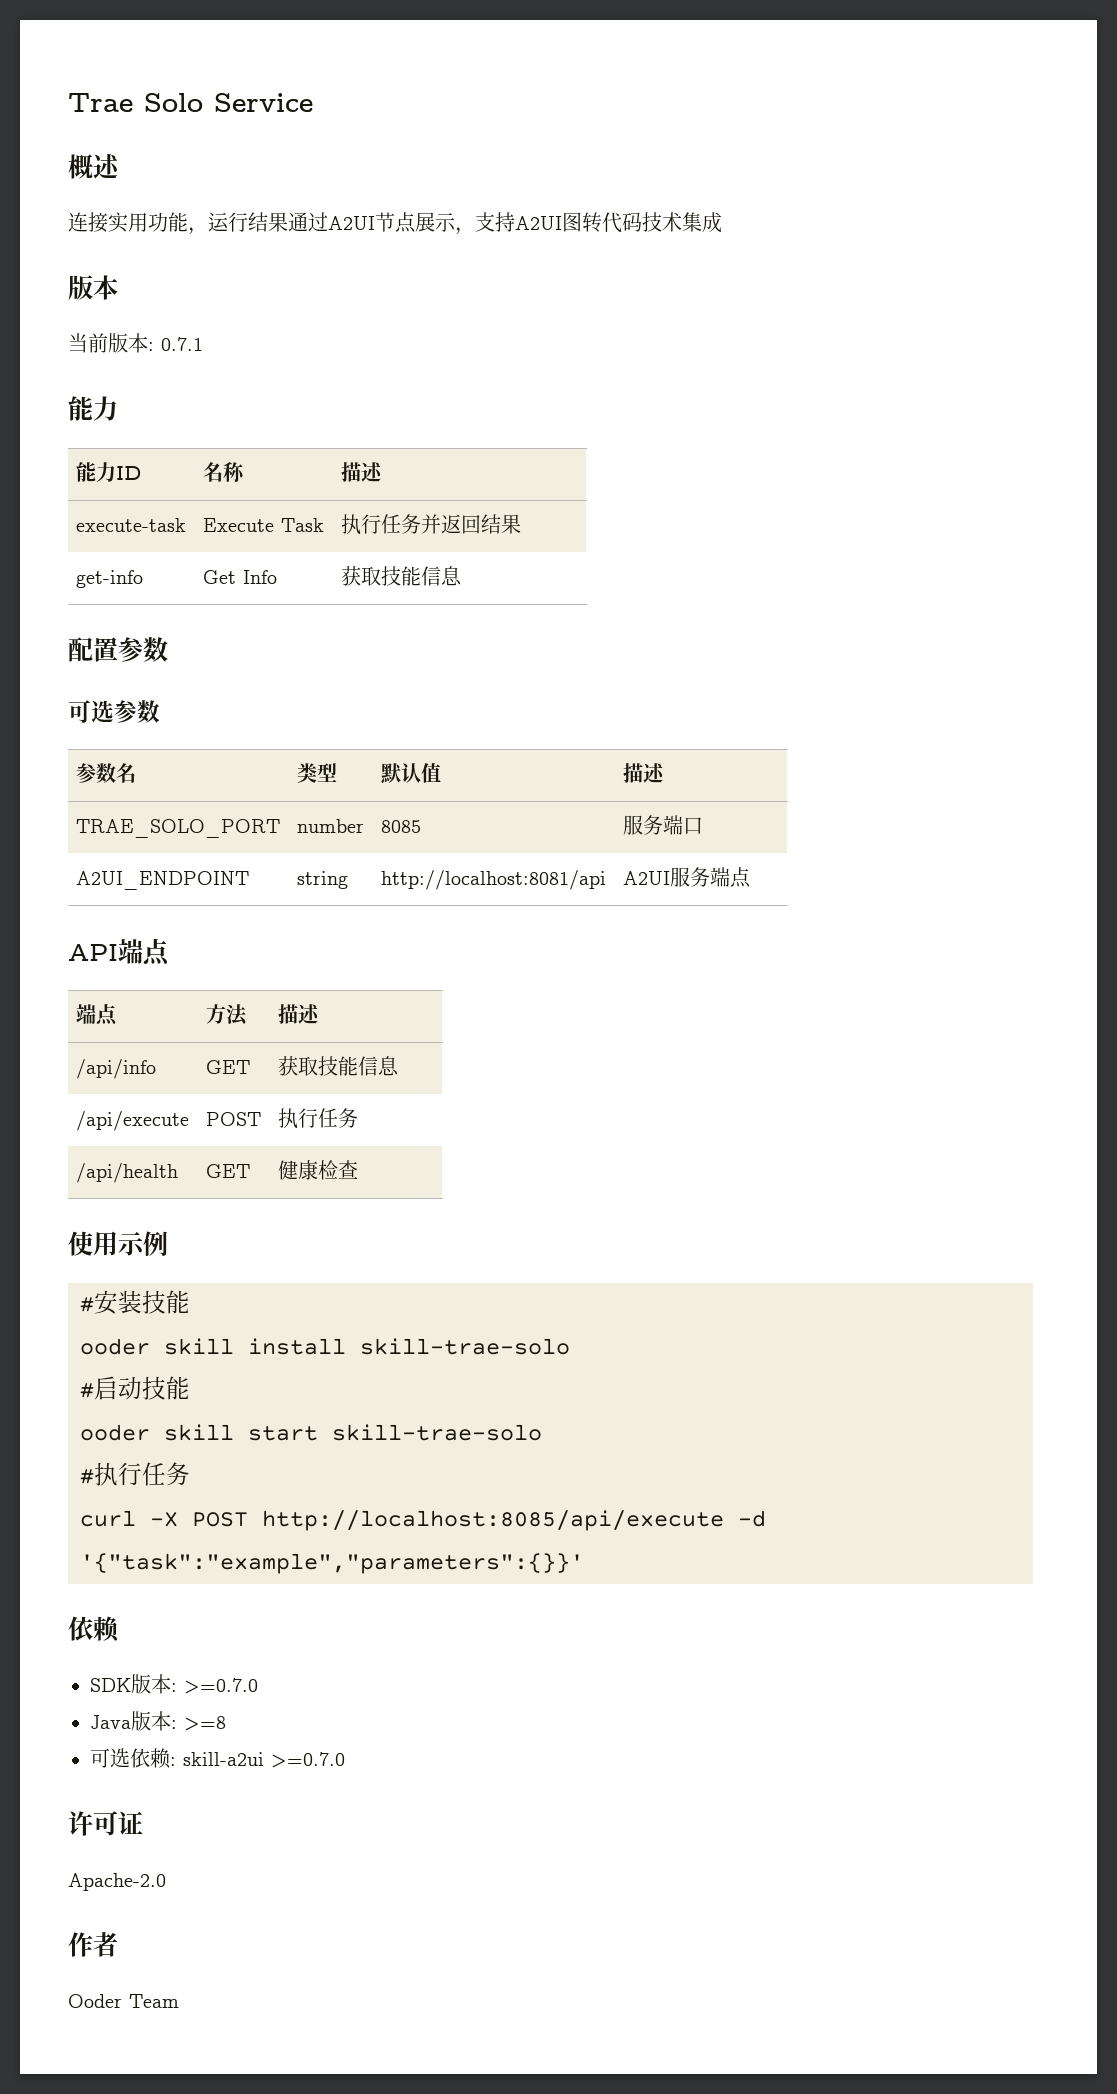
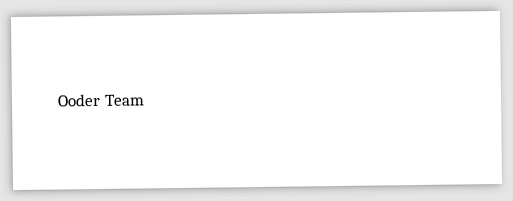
[68,93,313,112] [68,154,120,179] [68,212,722,235] [68,275,118,300] [68,333,203,353] [68,396,118,421] [76,462,142,482] [203,462,246,482] [341,462,384,482] [76,518,187,532] [203,518,325,532] [341,514,522,535] [76,570,144,588] [203,570,278,584] [341,566,463,586] [68,637,168,662] [68,700,160,723] [76,763,137,783] [297,763,338,783] [381,763,442,784] [623,763,666,783] [76,819,281,838] [297,819,365,833] [381,820,422,833] [623,815,704,835] [76,871,250,890] [297,871,349,889] [381,870,607,890] [623,867,752,888] [68,938,170,966] [76,1004,119,1026] [206,1004,249,1026] [278,1004,321,1024] [76,1059,157,1079] [206,1060,251,1074] [278,1056,400,1076] [76,1111,190,1131] [206,1112,262,1126] [278,1108,359,1129] [76,1163,179,1183] [206,1164,251,1178] [278,1160,359,1180] [68,1231,168,1256] [80,1290,190,1315] [80,1338,570,1355] [80,1376,190,1400] [80,1424,542,1441] [80,1462,190,1486] [80,1510,766,1531] [80,1553,584,1574] [68,1616,119,1642] [90,1674,258,1694] [90,1711,226,1731] [90,1748,345,1769] [68,1811,143,1836] [68,1873,166,1891] [68,1932,118,1957] Trae Solo Service // 概述 // 连接实用功能，运行结果通过A2UI节点展示，支持A2UI图转代码技术集成 // 版本 // 当前版本: 0.7.1 // 能力 // 能力ID | 名称 | 描述 // execute-task | Execute Task | 执行任务并返回结果 // get-info | Get Info | 获取技能信息 // 配置参数 // 可选参数 // 参数名 | 类型 | 默认值 | 描述 // TRAE_SOLO_PORT | number | 8085 | 服务端口 // A2UI_ENDPOINT | string | http://localhost:8081/api | A2UI服务端点 // API端点 // 端点 | 方法 | 描述 // /api/info | GET | 获取技能信息 // /api/execute | POST | 执行任务 // /api/health | GET | 健康检查 // 使用示例 // #安装技能 // ooder skill install skill-trae-solo // #启动技能 // ooder skill start skill-trae-solo // #执行任务 // curl -X POST http://localhost:8085/api/execute -d '{"task":"example","parameters":{}}' // 依赖 // SDK版本: >=0.7.0 // Java版本: >=8 // 可选依赖: skill-a2ui >=0.7.0 // 许可证 // Apache-2.0 // 作者 // -> (57, 100) none

